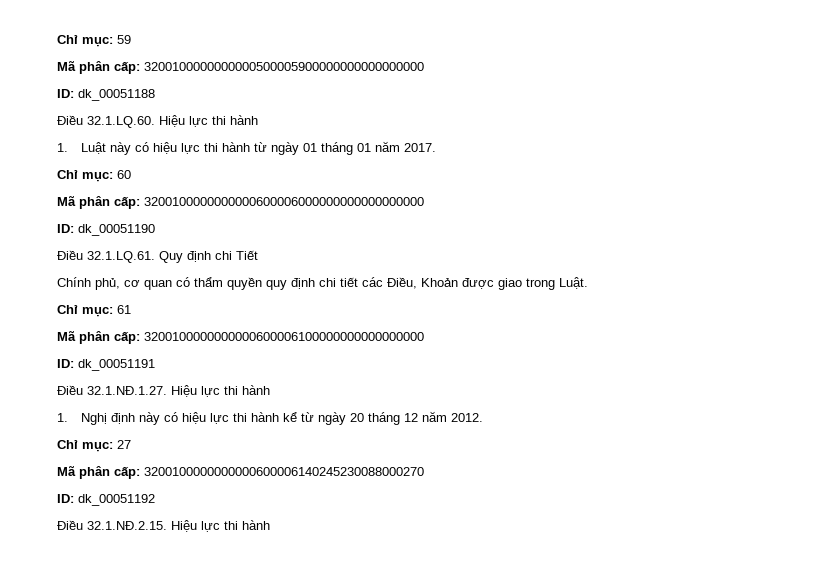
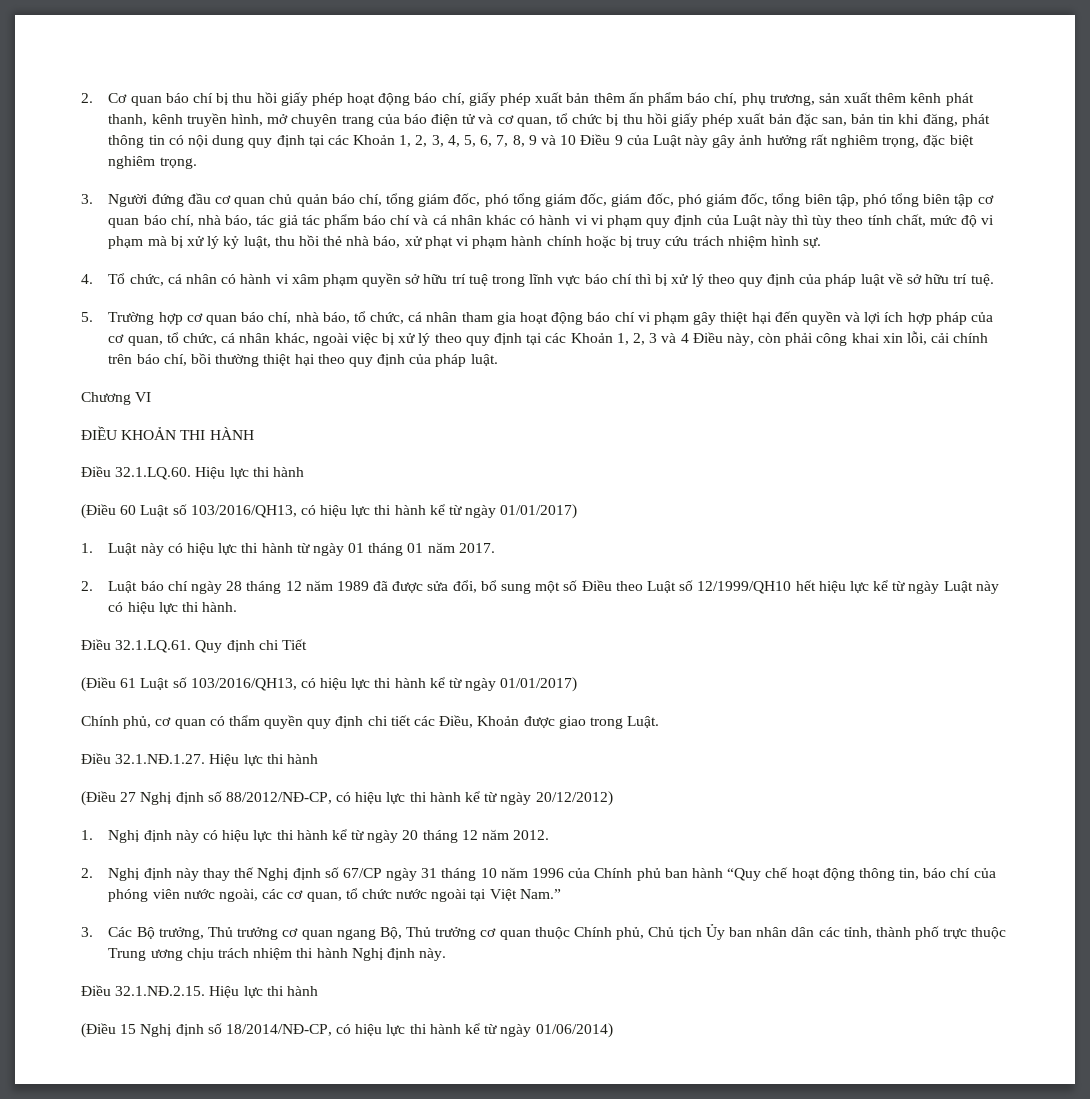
[57,35,131,47] [57,61,424,74] [57,89,155,101] Chỉ mục: 59 // Mã phân cấp: 3200100000000000500005900000000000000000 // ID: dk_00051188 -> [81,92,974,106] [108,113,990,127] [108,134,974,148] [108,156,197,169] [81,193,994,207] [108,214,995,228] [108,235,822,249] [81,273,994,287] [81,311,994,325] [108,331,989,346] [108,353,498,367] [81,392,152,405] [81,426,254,440] 2. Cơ quan báo chí bị thu hồi giấy phép hoạt động báo chí, giấy phép xuất bản thêm ấn phẩm báo chí, phụ trương, sản xuất thêm kênh phát thanh, kênh truyền hình, mở chuyên trang của báo điện tử và cơ quan, tổ chức bị thu hồi giấy phép xuất bản đặc san, bản tin khi đăng, phát thông tin có nội dung quy định tại các Khoản 1, 2, 3, 4, 5, 6, 7, 8, 9 và 10 Điều 9 của Luật này gây ảnh hưởng rất nghiêm trọng, đặc biệt nghiêm trọng. // 3. Người đứng đầu cơ quan chủ quản báo chí, tổng giám đốc, phó tổng giám đốc, giám đốc, phó giám đốc, tổng biên tập, phó tổng biên tập cơ quan báo chí, nhà báo, tác giả tác phẩm báo chí và cá nhân khác có hành vi vi phạm quy định của Luật này thì tùy theo tính chất, mức độ vi phạm mà bị xử lý kỷ luật, thu hồi thẻ nhà báo, xử phạt vi phạm hành chính hoặc bị truy cứu trách nhiệm hình sự. // 4. Tổ chức, cá nhân có hành vi xâm phạm quyền sở hữu trí tuệ trong lĩnh vực báo chí thì bị xử lý theo quy định của pháp luật về sở hữu trí tuệ. // 5. Trường hợp cơ quan báo chí, nhà báo, tổ chức, cá nhân tham gia hoạt động báo chí vi phạm gây thiệt hại đến quyền và lợi ích hợp pháp của cơ quan, tổ chức, cá nhân khác, ngoài việc bị xử lý theo quy định tại các Khoản 1, 2, 3 và 4 Điều này, còn phải công khai xin lỗi, cải chính trên báo chí, bồi thường thiệt hại theo quy định của pháp luật. // Chương VI // ĐIỀU KHOẢN THI HÀNH
(258, 120) none -> [81,504,578,519] // (Điều 60 Luật số 103/2016/QH13, có hiệu lực thi hành kể từ ngày 01/01/2017)
[57,170,131,182] [57,196,424,209] [57,224,155,236] Chỉ mục: 60 // Mã phân cấp: 3200100000000000600006000000000000000000 // ID: dk_00051190 -> [81,580,999,594] [108,602,238,614] 2. Luật báo chí ngày 28 tháng 12 năm 1989 đã được sửa đổi, bổ sung một số Điều theo Luật số 12/1999/QH10 hết hiệu lực kể từ ngày Luật này có hiệu lực thi hành.
(258, 255) none -> [81,677,578,692] // (Điều 61 Luật số 103/2016/QH13, có hiệu lực thi hành kể từ ngày 01/01/2017)
[57,305,131,317] [57,331,424,344] [57,359,155,371] // Chỉ mục: 61 // Mã phân cấp: 3200100000000000600006100000000000000000 // ID: dk_00051191 -> (660, 722) none
(270, 390) none -> [81,791,613,806] // (Điều 27 Nghị định số 88/2012/NĐ-CP, có hiệu lực thi hành kể từ ngày 20/12/2012)
[57,440,131,452] [57,466,424,479] [57,494,155,506] Chỉ mục: 27 // Mã phân cấp: 3200100000000000600006140245230088000270 // ID: dk_00051192 -> [81,867,996,881] [108,888,561,902] [81,924,1007,940] [108,948,447,961] 2. Nghị định này thay thế Nghị định số 67/CP ngày 31 tháng 10 năm 1996 của Chính phủ ban hành “Quy chế hoạt động thông tin, báo chí của phóng viên nước ngoài, các cơ quan, tổ chức nước ngoài tại Việt Nam.” // 3. Các Bộ trưởng, Thủ trưởng cơ quan ngang Bộ, Thủ trưởng cơ quan thuộc Chính phủ, Chủ tịch Ủy ban nhân dân các tỉnh, thành phố trực thuộc Trung ương chịu trách nhiệm thi hành Nghị định này.
(270, 525) none -> [81,1023,613,1038] // (Điều 15 Nghị định số 18/2014/NĐ-CP, có hiệu lực thi hành kể từ ngày 01/06/2014)

